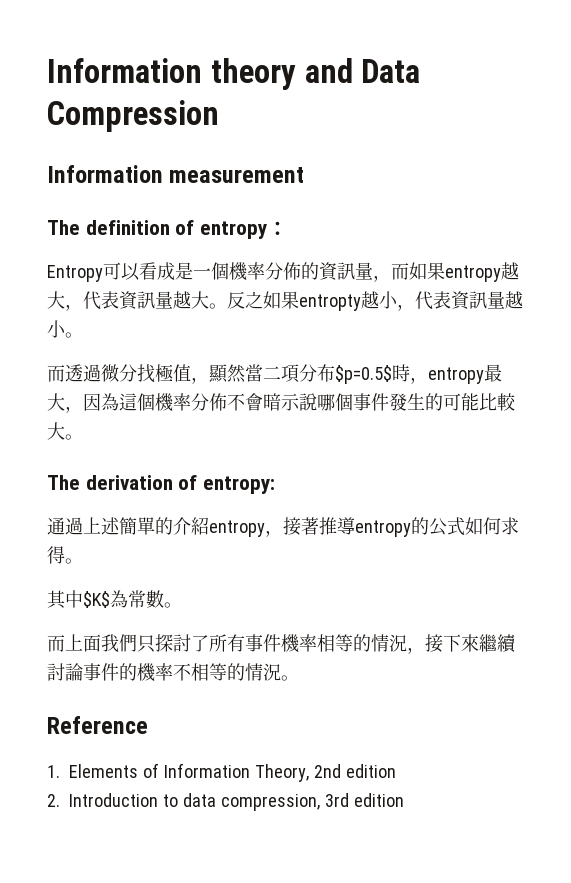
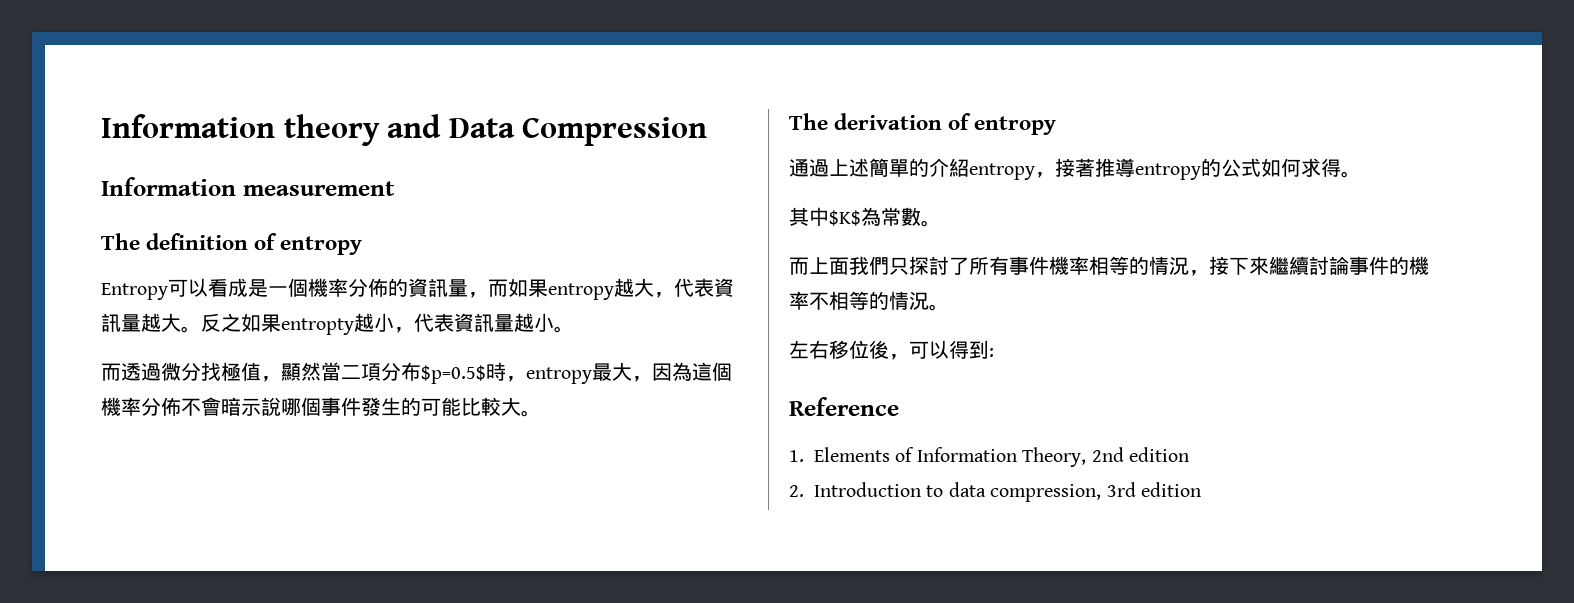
[267,221,289,235] ： -> (363, 245) none
[203,476,276,494] entropy: -> [974,116,1057,135] entropy
(299, 678) none -> [789,340,994,360] // 左右移位後，可以得到:

